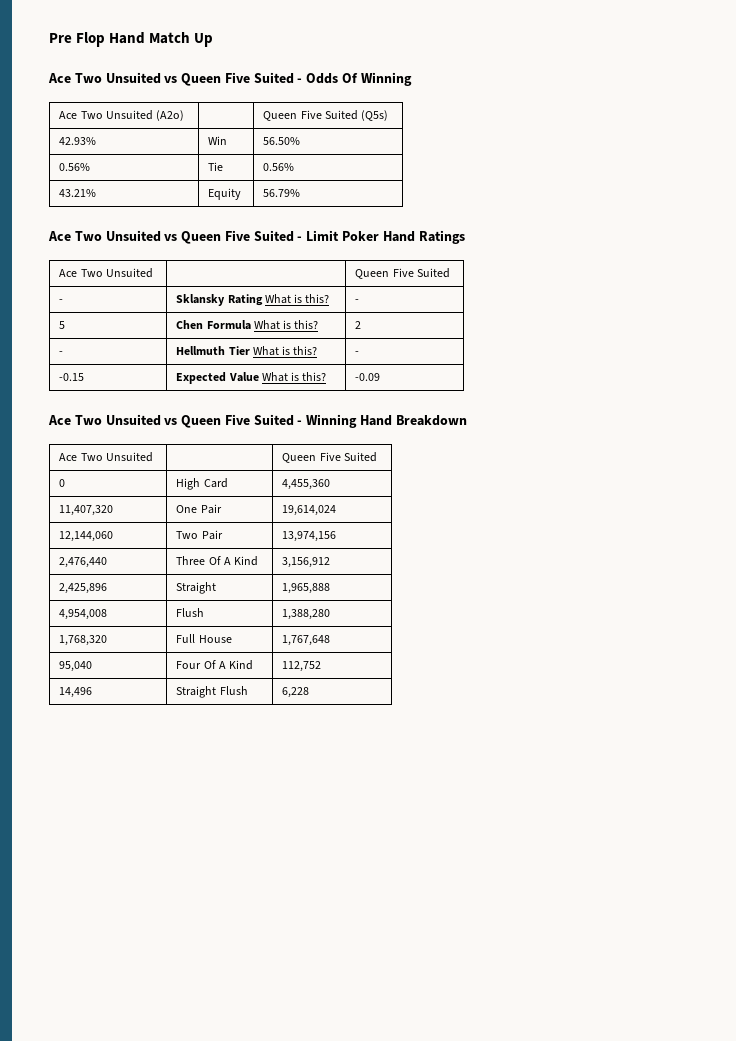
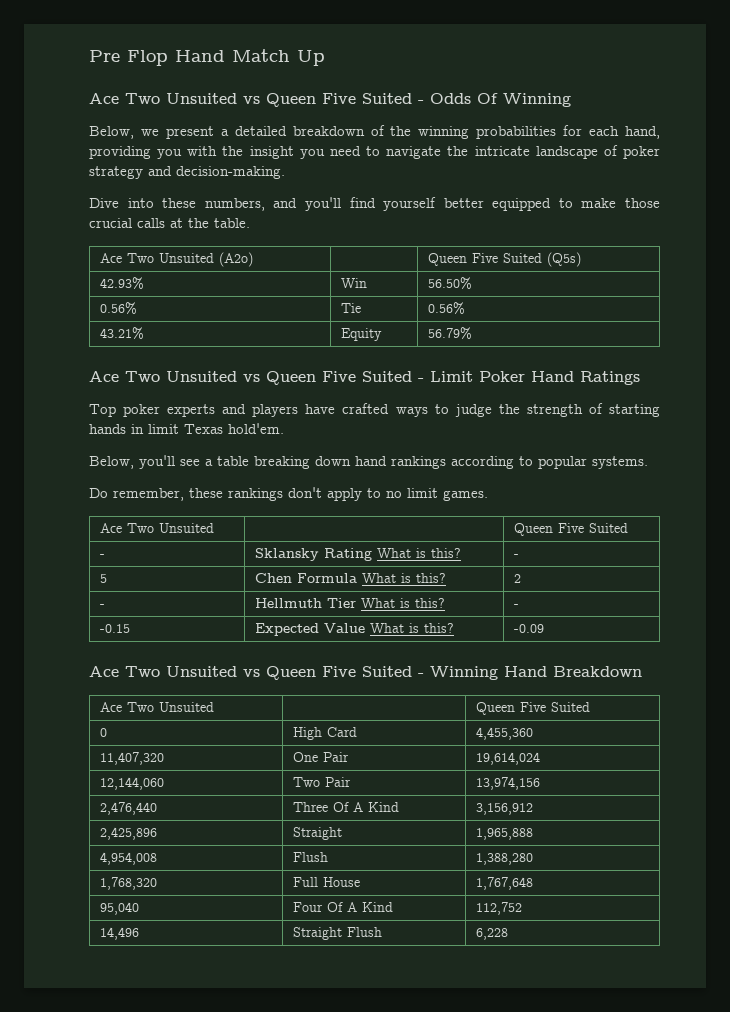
(412, 79) none -> [89,125,661,139] [89,145,660,159] [89,166,285,179] [89,197,660,211] [89,218,250,228] // Below, we present a detailed breakdown of the winning probabilities for each hand, providing you with the insight you need to navigate the intricate landscape of poker strategy and decision-making. // Dive into these numbers, and you'll find yourself better equipped to make those crucial calls at the table.
(465, 237) none -> [89,403,661,417] [89,423,284,434] [89,455,648,469] [89,487,488,501] // Top poker experts and players have crafted ways to judge the strength of starting hands in limit Texas hold'em. // Below, you'll see a table breaking down hand rankings according to popular systems. // Do remember, these rankings don't apply to no limit games.

